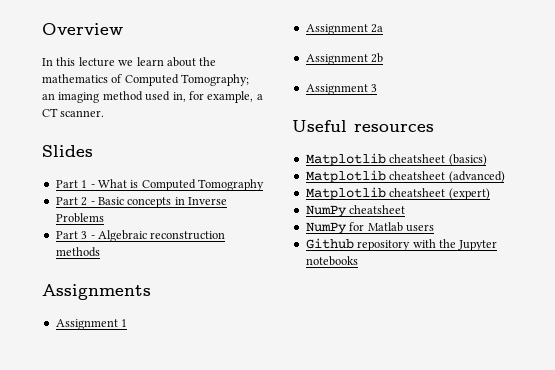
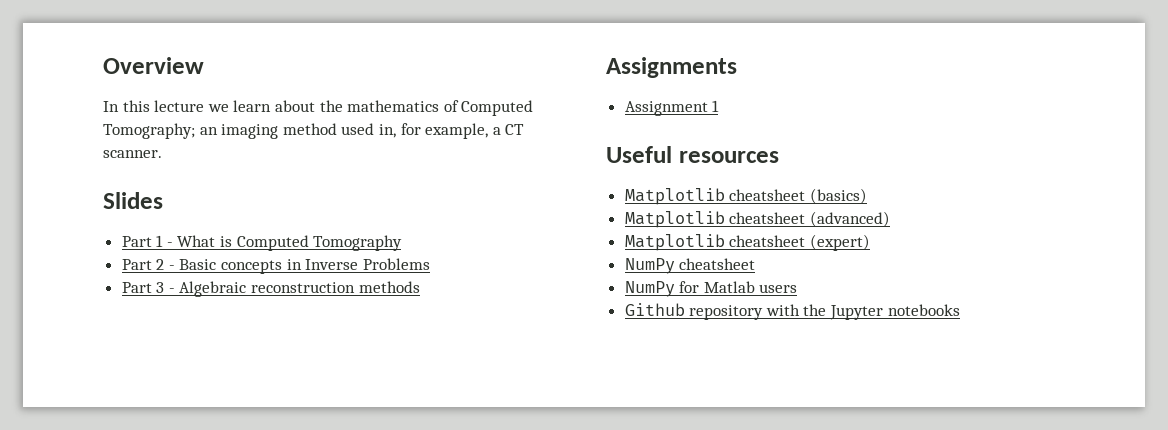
[305,24,384,35] [305,53,384,65] [305,84,378,95] // Assignment 2a // Assignment 2b // Assignment 3 -> (720, 106) none

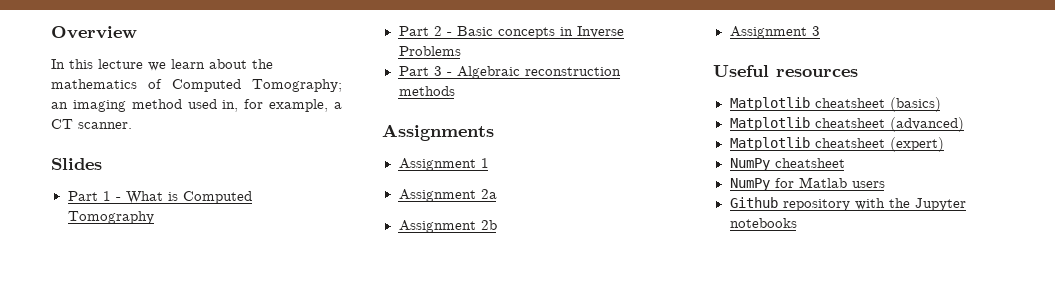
(720, 106) none -> [398,189,497,202] [398,220,497,233] [729,26,820,39] // Assignment 2a // Assignment 2b // Assignment 3

